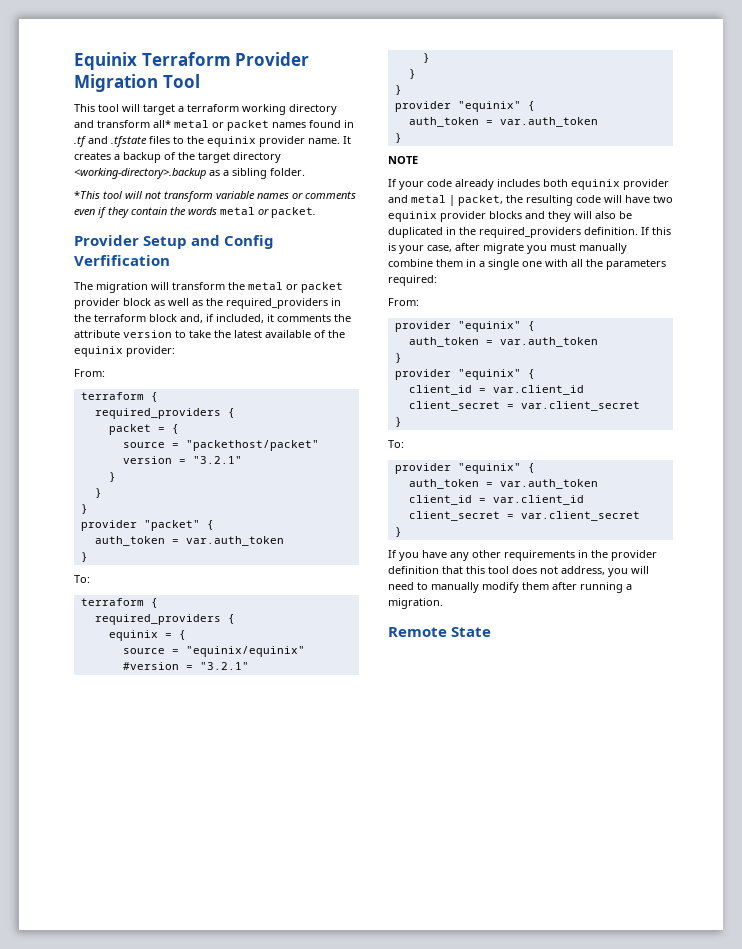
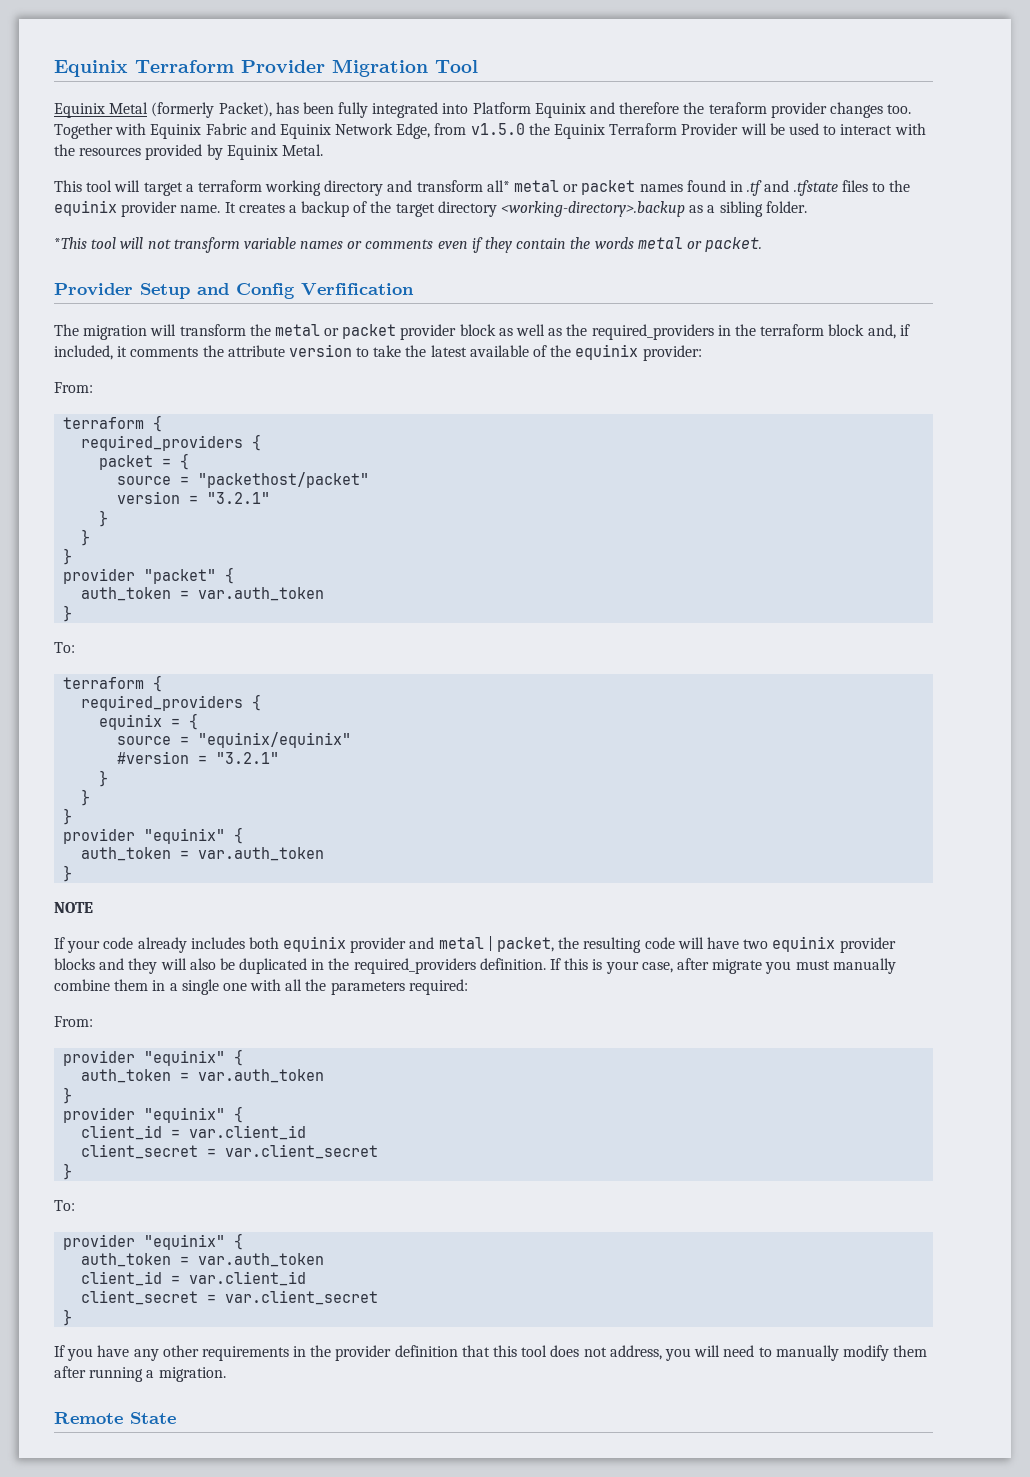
(200, 81) none -> [54,102,912,118] [54,123,926,139] [54,144,323,160] // Equinix Metal (formerly Packet), has been fully integrated into Platform Equinix and therefore the teraform provider changes too. Together with Equinix Fabric and Equinix Network Edge, from v1.5.0 the Equinix Terraform Provider will be used to interact with the resources provided by Equinix Metal.

